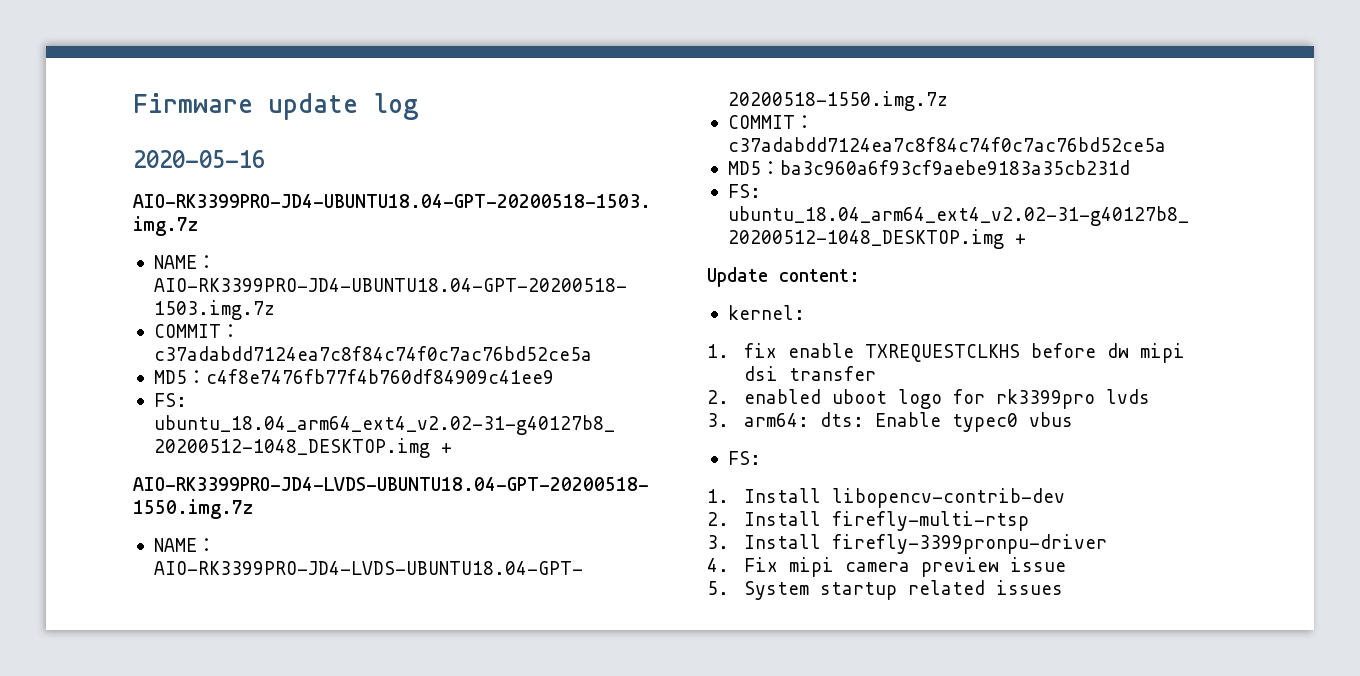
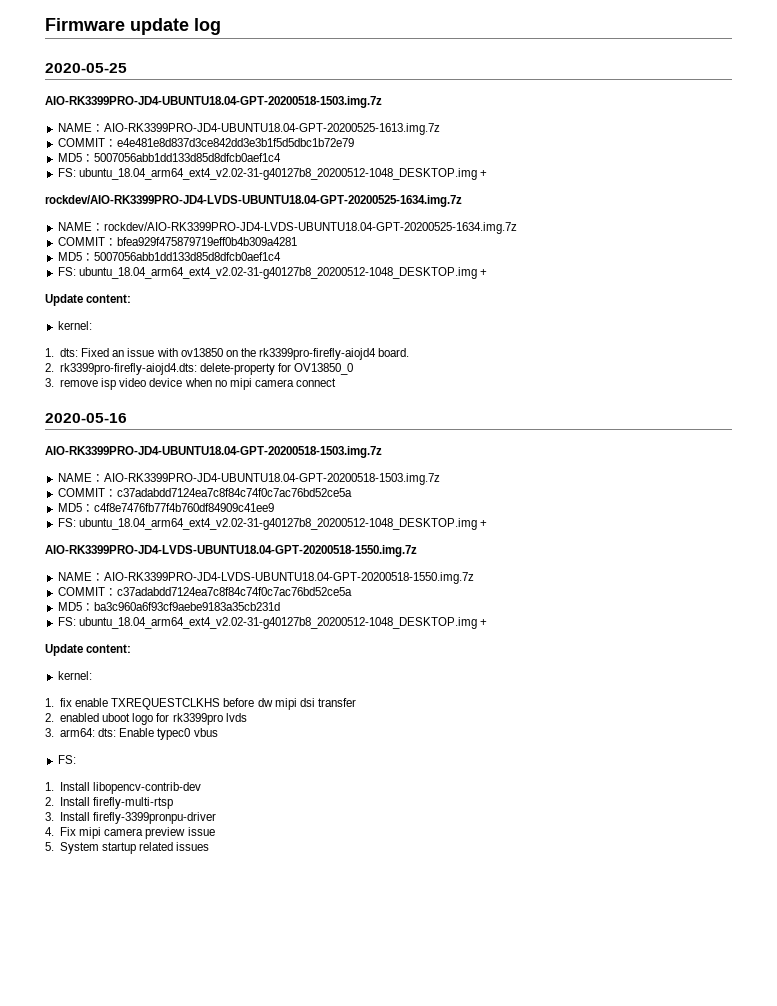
(418, 106) none -> [45,63,127,73] [45,96,382,108] [57,123,440,135] [57,138,354,147] [57,153,281,162] [57,168,487,180] [45,195,462,207] [57,222,517,234] [57,237,297,246] [57,252,281,261] [57,267,487,279] [45,294,132,306] [57,321,92,330] [45,348,410,360] [45,363,354,375] [45,378,336,390] // 2020-05-25 // AIO-RK3399PRO-JD4-UBUNTU18.04-GPT-20200518-1503.img.7z // NAME：AIO-RK3399PRO-JD4-UBUNTU18.04-GPT-20200525-1613.img.7z // COMMIT：e4e481e8d837d3ce842dd3e3b1f5d5dbc1b72e79 // MD5：5007056abb1dd133d85d8dfcb0aef1c4 // FS: ubuntu_18.04_arm64_ext4_v2.02-31-g40127b8_20200512-1048_DESKTOP.img + // rockdev/AIO-RK3399PRO-JD4-LVDS-UBUNTU18.04-GPT-20200525-1634.img.7z // NAME：rockdev/AIO-RK3399PRO-JD4-LVDS-UBUNTU18.04-GPT-20200525-1634.img.7z // COMMIT：bfea929f475879719eff0b4b309a4281 // MD5：5007056abb1dd133d85d8dfcb0aef1c4 // FS: ubuntu_18.04_arm64_ext4_v2.02-31-g40127b8_20200512-1048_DESKTOP.img + // Update content: // kernel: // 1. dts: Fixed an issue with ov13850 on the rk3399pro-firefly-aiojd4 board. // 2. rk3399pro-firefly-aiojd4.dts: delete-property for OV13850_0 // 3. remove isp video device when no mipi camera connect

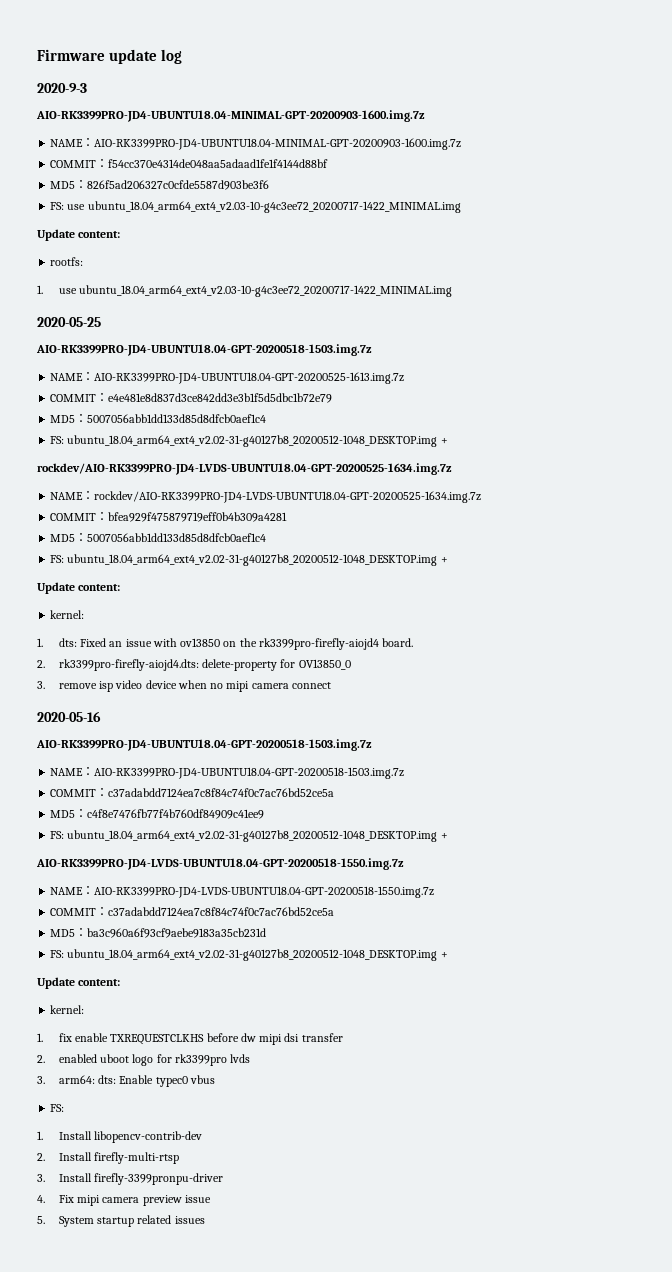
(221, 26) none -> [37,83,87,93] [36,110,425,122] [50,138,462,150] [50,159,329,168] [50,180,270,190] [50,201,461,213] [37,229,121,241] [50,257,84,266] [37,285,453,297] // 2020-9-3 // AIO-RK3399PRO-JD4-UBUNTU18.04-MINIMAL-GPT-20200903-1600.img.7z // NAME：AIO-RK3399PRO-JD4-UBUNTU18.04-MINIMAL-GPT-20200903-1600.img.7z // COMMIT：f54cc370e4314de048aa5adaad1fe1f4144d88bf // MD5：826f5ad206327c0cfde5587d903be3f6 // FS: use ubuntu_18.04_arm64_ext4_v2.03-10-g4c3ee72_20200717-1422_MINIMAL.img // Update content: // rootfs: // 1. use ubuntu_18.04_arm64_ext4_v2.03-10-g4c3ee72_20200717-1422_MINIMAL.img

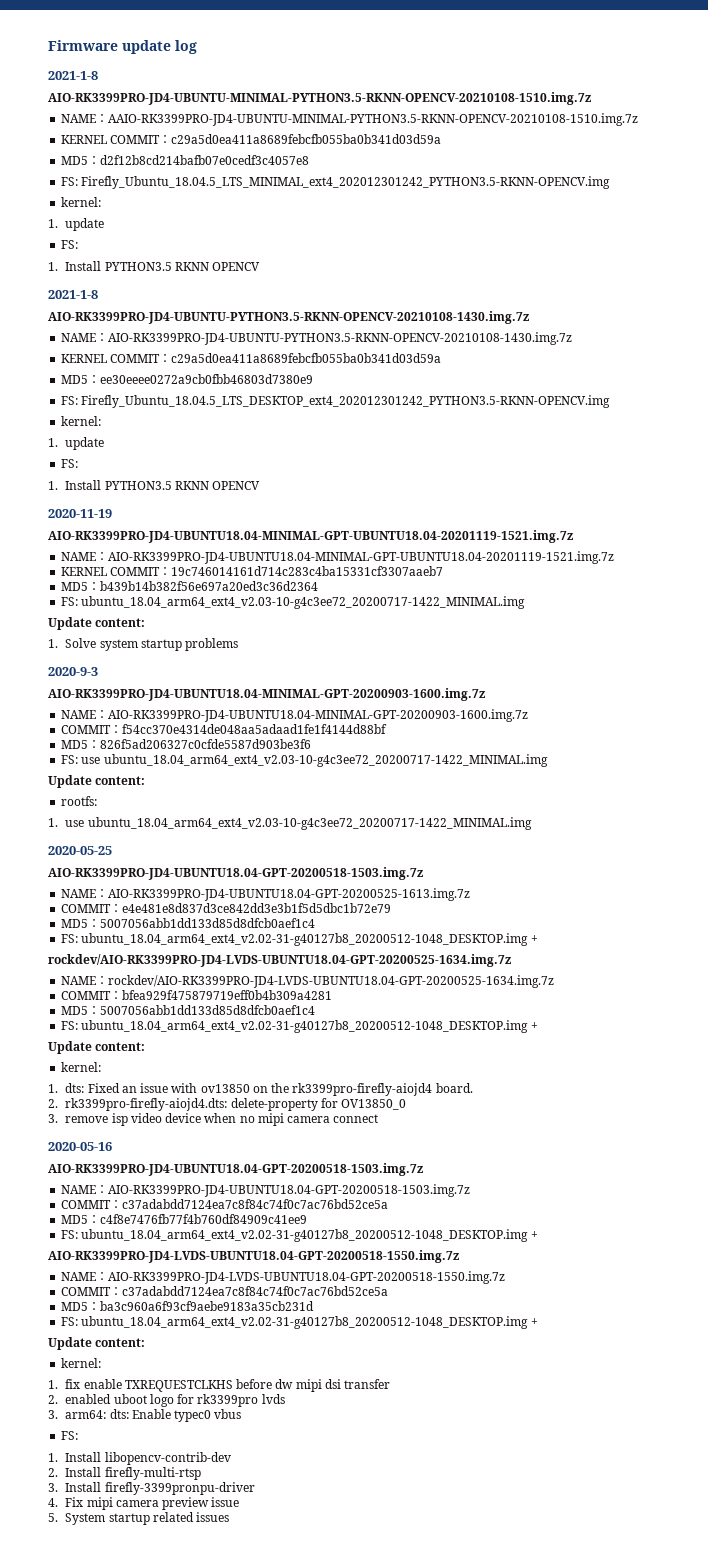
(183, 56) none -> [48,71,98,80] [48,92,591,105] [61,113,639,126] [61,134,442,144] [61,155,310,165] [61,176,611,189] [61,197,102,207] [48,218,105,231] [61,240,79,249] [48,261,261,271] [48,290,98,299] [48,311,529,324] [61,332,573,345] [61,353,442,363] [61,374,314,384] [61,395,611,408] [61,416,102,426] [48,437,105,450] [61,459,79,468] [48,480,261,490] [48,509,112,518] [48,530,573,543] [61,551,615,564] [61,566,444,576] [61,581,319,591] [61,596,526,609] [48,617,146,630] [48,638,239,651] // 2021-1-8 // AIO-RK3399PRO-JD4-UBUNTU-MINIMAL-PYTHON3.5-RKNN-OPENCV-20210108-1510.img.7z // NAME：AAIO-RK3399PRO-JD4-UBUNTU-MINIMAL-PYTHON3.5-RKNN-OPENCV-20210108-1510.img.7z // KERNEL COMMIT：c29a5d0ea411a8689febcfb055ba0b341d03d59a // MD5：d2f12b8cd214bafb07e0cedf3c4057e8 // FS: Firefly_Ubuntu_18.04.5_LTS_MINIMAL_ext4_202012301242_PYTHON3.5-RKNN-OPENCV.img // kernel: // 1. update // FS: // 1. Install PYTHON3.5 RKNN OPENCV // 2021-1-8 // AIO-RK3399PRO-JD4-UBUNTU-PYTHON3.5-RKNN-OPENCV-20210108-1430.img.7z // NAME：AIO-RK3399PRO-JD4-UBUNTU-PYTHON3.5-RKNN-OPENCV-20210108-1430.img.7z // KERNEL COMMIT：c29a5d0ea411a8689febcfb055ba0b341d03d59a // MD5：ee30eeee0272a9cb0fbb46803d7380e9 // FS: Firefly_Ubuntu_18.04.5_LTS_DESKTOP_ext4_202012301242_PYTHON3.5-RKNN-OPENCV.img // kernel: // 1. update // FS: // 1. Install PYTHON3.5 RKNN OPENCV // 2020-11-19 // AIO-RK3399PRO-JD4-UBUNTU18.04-MINIMAL-GPT-UBUNTU18.04-20201119-1521.img.7z // NAME：AIO-RK3399PRO-JD4-UBUNTU18.04-MINIMAL-GPT-UBUNTU18.04-20201119-1521.img.7z // KERNEL COMMIT：19c746014161d714c283c4ba15331cf3307aaeb7 // MD5：b439b14b382f56e697a20ed3c36d2364 // FS: ubuntu_18.04_arm64_ext4_v2.03-10-g4c3ee72_20200717-1422_MINIMAL.img // Update content: // 1. Solve system startup problems

